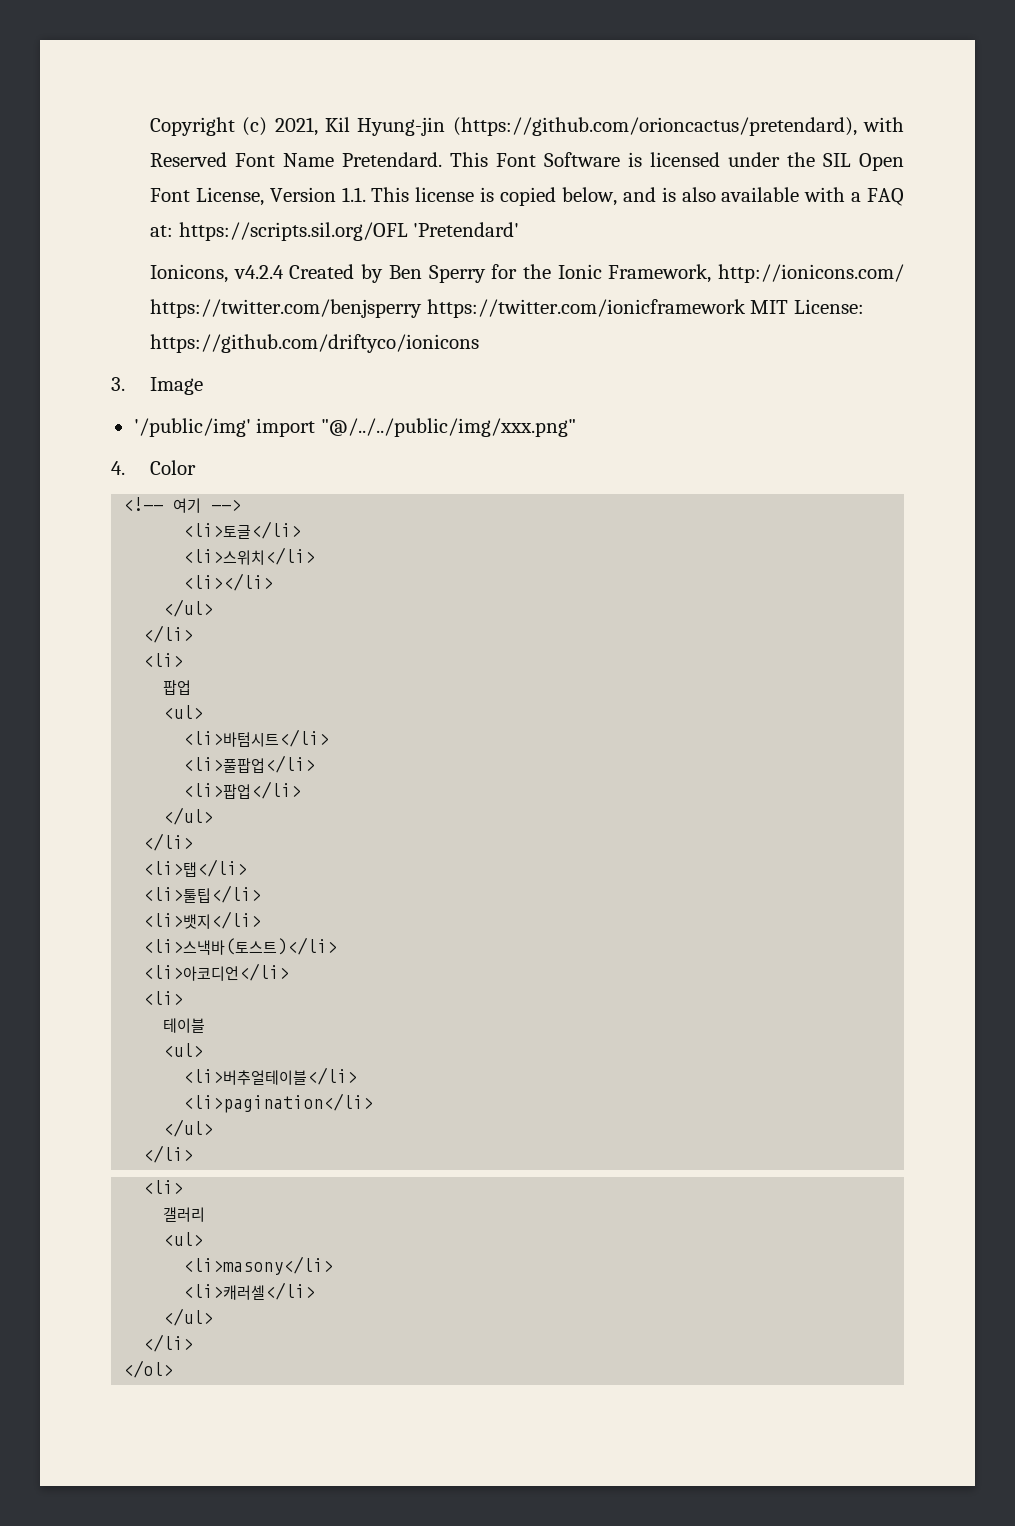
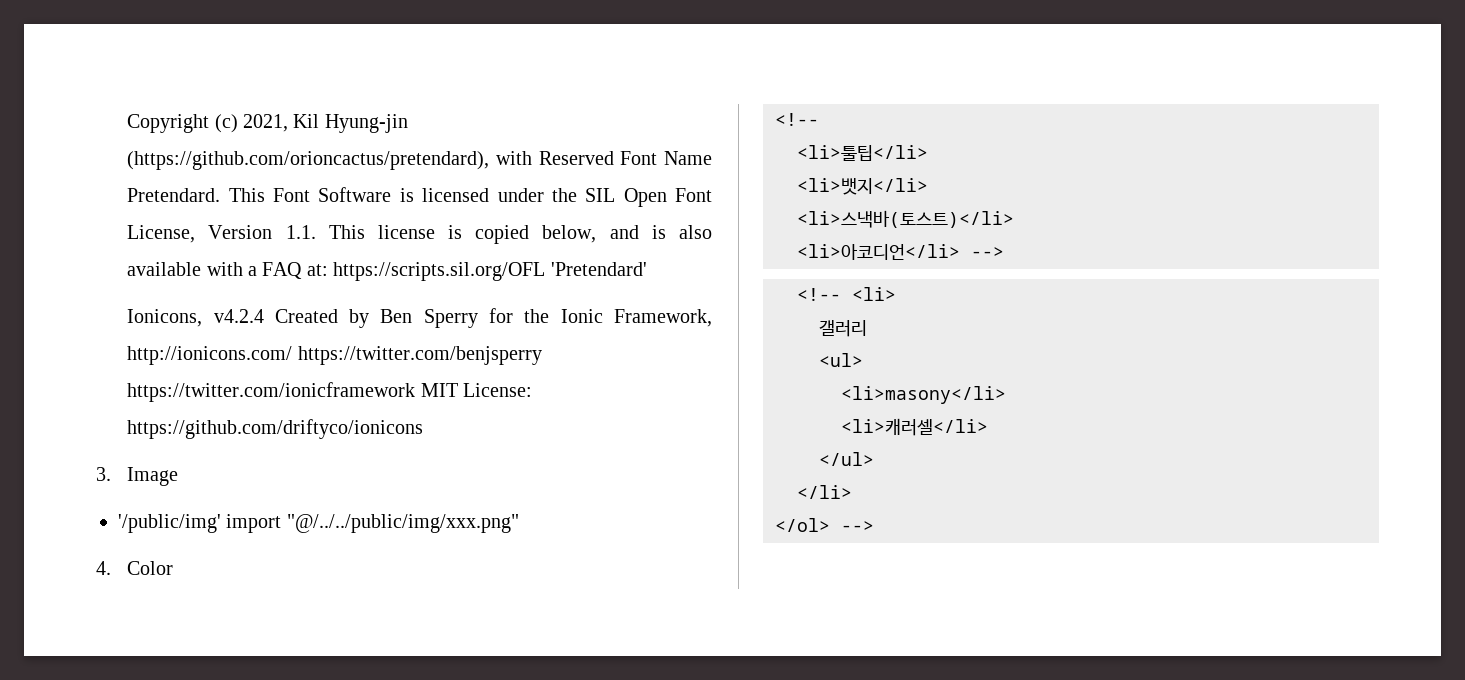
[173,498,242,513] [183,521,302,539] [183,547,316,565] [183,573,274,591] [163,599,214,617] [143,625,194,643] [143,653,184,667] [163,680,192,695] [163,705,204,719] [183,729,330,747] [183,755,316,773] [183,781,302,799] [163,807,214,825] [143,833,194,851] [143,859,248,877] [143,885,262,903] [143,911,262,929] [143,937,338,955] [143,963,290,981] [143,991,184,1005] [163,1018,206,1033] [163,1043,204,1057] [183,1067,358,1085] [183,1093,374,1113] [163,1119,214,1137] [143,1145,194,1163] 여기 --> // <li>토글</li> // <li>스위치</li> // <li></li> // </ul> // </li> // <li> // 팝업 // <ul> // <li>바텀시트</li> // <li>풀팝업</li> // <li>팝업</li> // </ul> // </li> // <li>탭</li> // <li>툴팁</li> // <li>뱃지</li> // <li>스낵바(토스트)</li> // <li>아코디언</li> // <li> // 테이블 // <ul> // <li>버추얼테이블</li> // <li>pagination</li> // </ul> // </li> // -> [797,145,928,161] [797,178,928,195] [797,210,1014,228] [797,244,1004,260] [797,288,841,301] // <li>툴팁</li> // <li>뱃지</li> // <li>스낵바(토스트)</li> // <li>아코디언</li> --> // <!--
(174, 1369) none -> [841,521,874,532] -->

